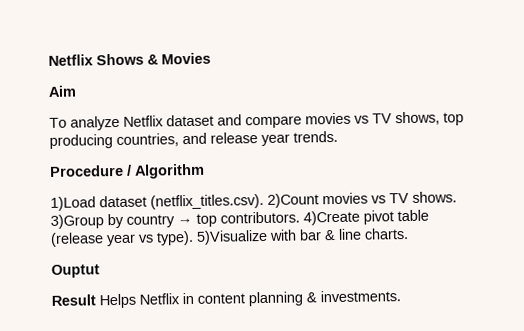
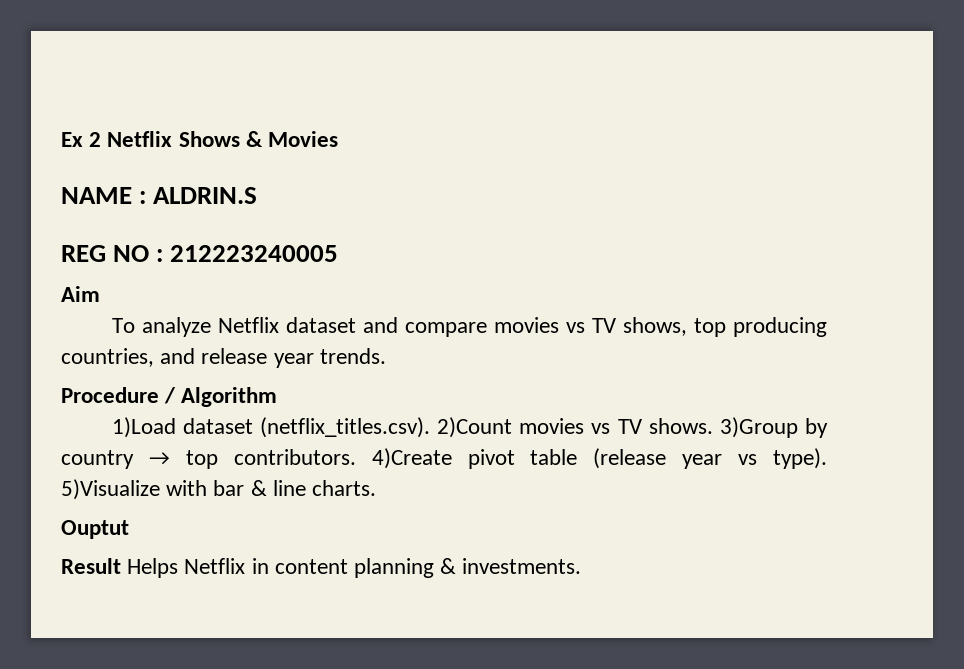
(48, 60) none -> [61,132,102,147] Ex 2
(211, 58) none -> [61,187,258,204] [61,245,339,262] // NAME : ALDRIN.S // REG NO : 212223240005

